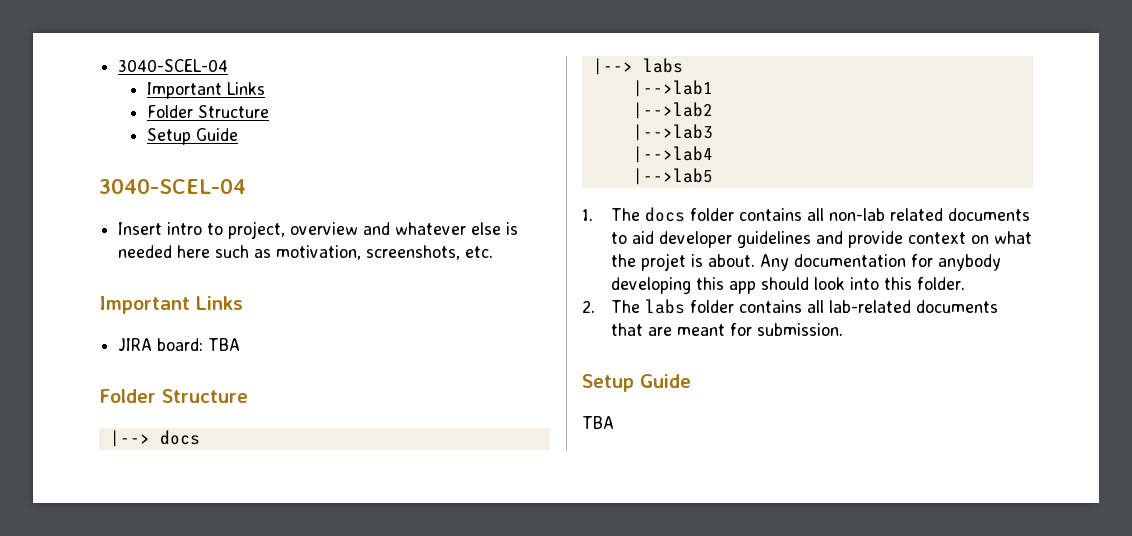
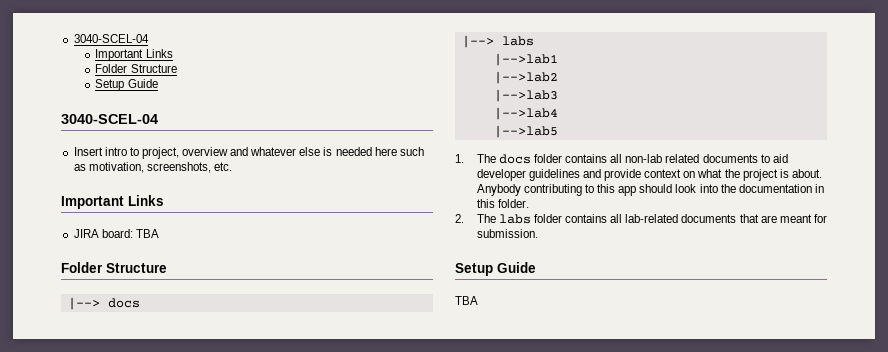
[640,253,686,271] projet -> [742,169,778,181] project
[759,254,1001,271] [610,277,691,294] Any documentation for anybody developing -> [476,184,595,196] Anybody contributing to
(879, 283) none -> [720,184,824,193] the documentation in

